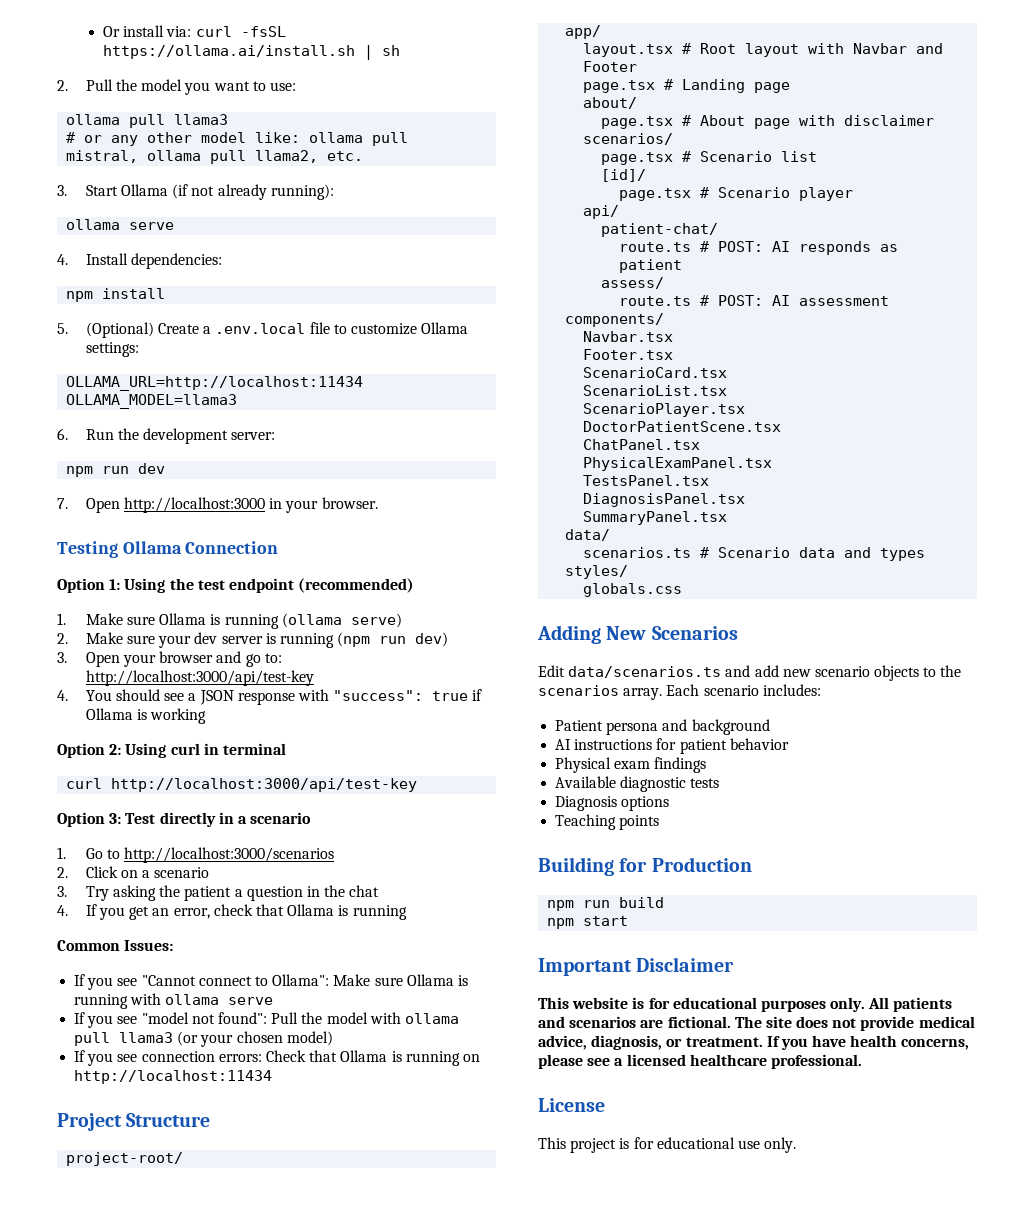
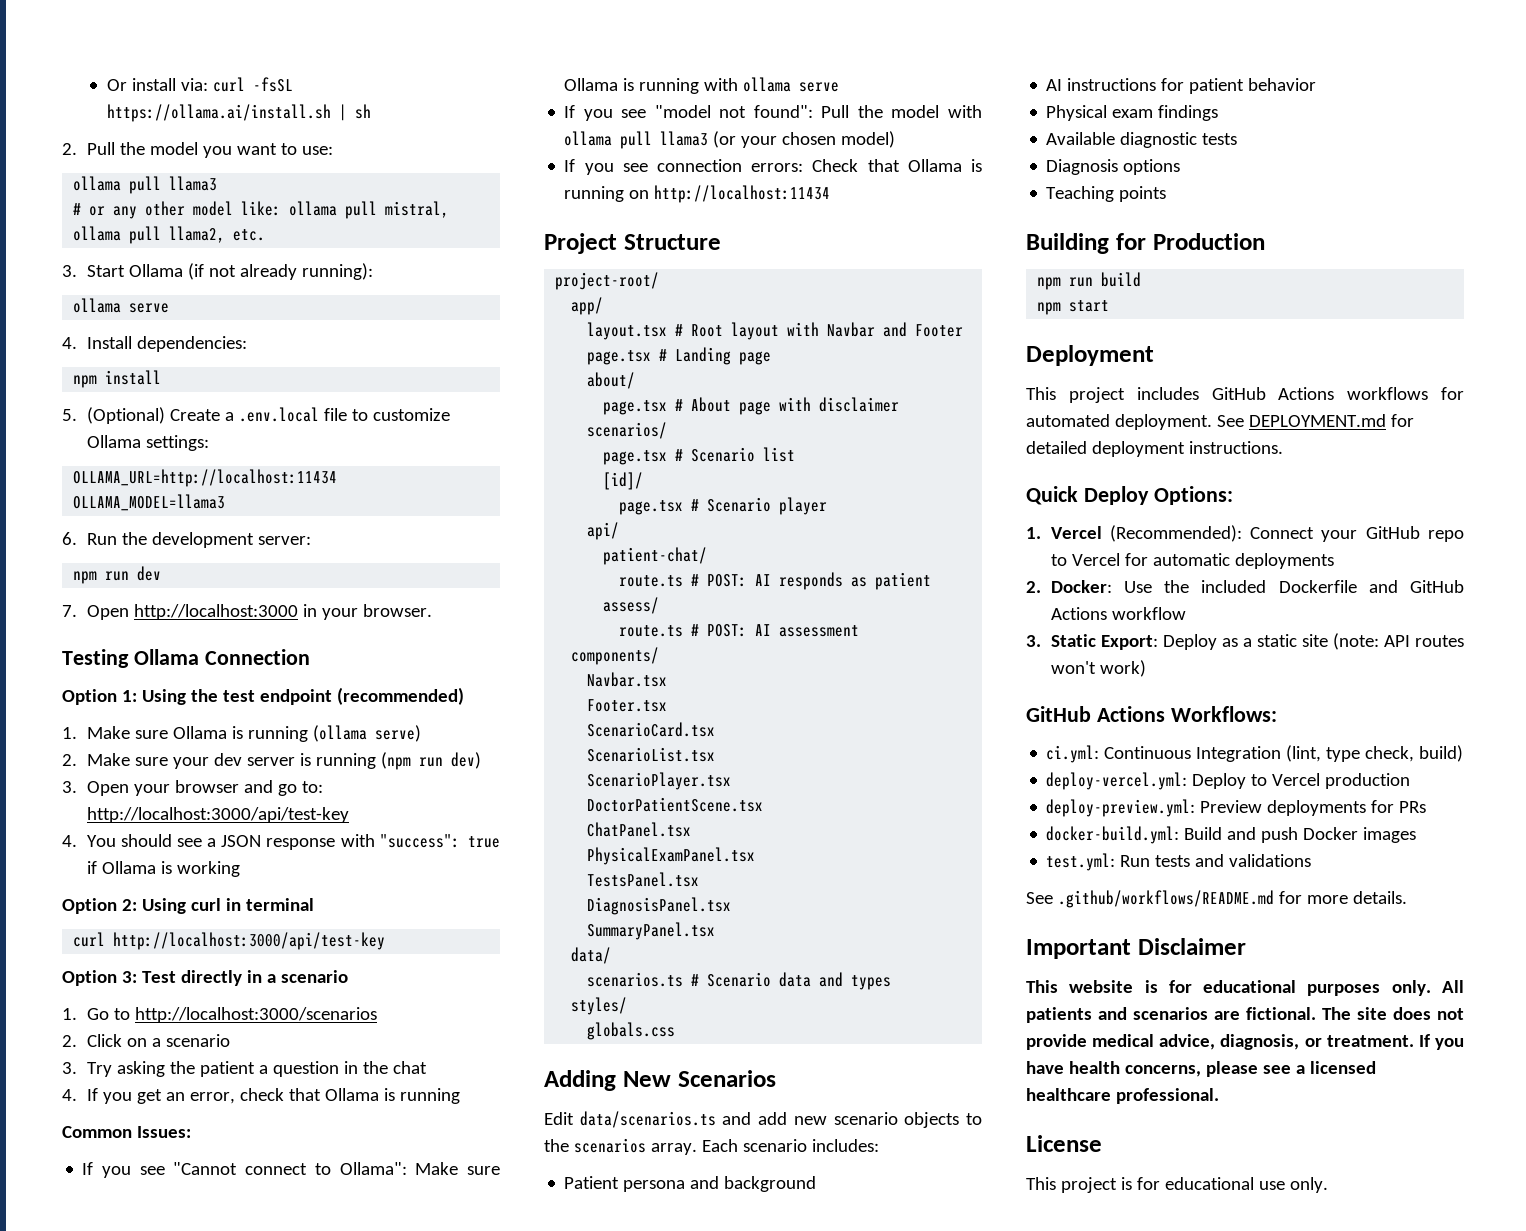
(629, 921) none -> [1026,345,1154,366] [1026,387,1464,403] [1026,414,1414,430] [1026,441,1283,457] [1026,486,1233,505] [1026,525,1464,542] [1050,553,1334,569] [1026,580,1464,593] [1050,607,1186,620] [1026,633,1464,650] [1050,660,1146,677] [1026,706,1277,722] [1046,745,1464,763] [1046,772,1411,790] [1046,799,1427,817] [1046,826,1417,844] [1046,853,1312,871] [1026,890,1407,908] // Deployment // This project includes GitHub Actions workflows for automated deployment. See DEPLOYMENT.md for detailed deployment instructions. // Quick Deploy Options: // 1. Vercel (Recommended): Connect your GitHub repo to Vercel for automatic deployments // 2. Docker: Use the included Dockerfile and GitHub Actions workflow // 3. Static Export: Deploy as a static site (note: API routes won't work) // GitHub Actions Workflows: // ci.yml: Continuous Integration (lint, type check, build) // deploy-vercel.yml: Deploy to Vercel production // deploy-preview.yml: Preview deployments for PRs // docker-build.yml: Build and push Docker images // test.yml: Run tests and validations // See .github/workflows/README.md for more details.

